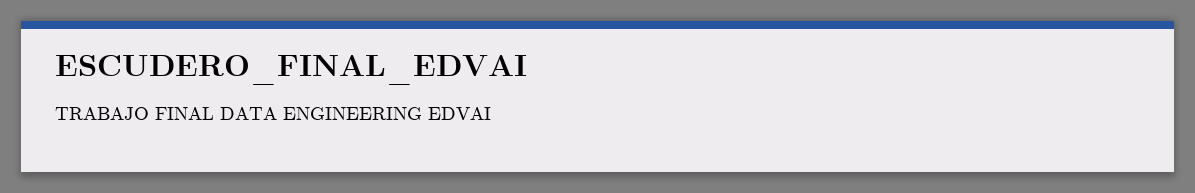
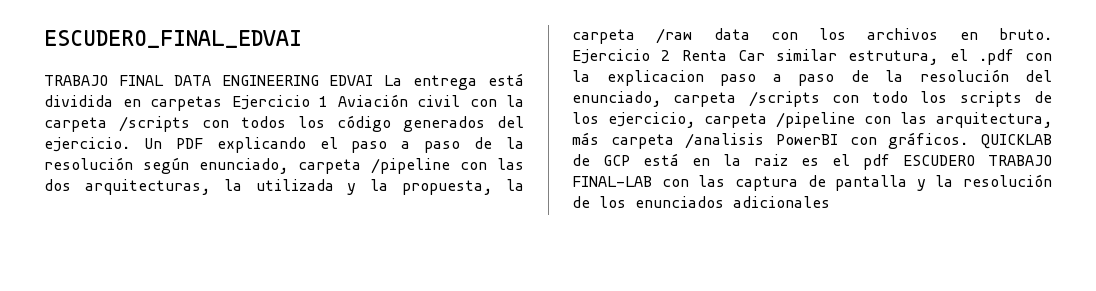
(491, 113) none -> [384,73,524,90] [44,94,524,111] [44,115,524,132] [44,137,525,153] [44,157,524,174] [44,179,524,195] [572,28,1052,44] [572,49,1052,65] [572,69,1052,86] [572,91,1052,107] [572,112,1052,128] [572,132,1052,149] [572,153,1052,170] [572,174,1052,191] [572,196,830,208] La entrega está dividida en carpetas Ejercicio 1 Aviación civil con la carpeta /scripts con todos los código generados del ejercicio. Un PDF explicando el paso a paso de la resolución según enunciado, carpeta /pipeline con las dos arquitecturas, la utilizada y la propuesta, la carpeta /raw data con los archivos en bruto. Ejercicio 2 Renta Car similar estrutura, el .pdf con la explicacion paso a paso de la resolución del enunciado, carpeta /scripts con todo los scripts de los ejercicio, carpeta /pipeline con las arquitectura, más carpeta /analisis PowerBI con gráficos. QUICKLAB de GCP está en la raiz es el pdf ESCUDERO TRABAJO FINAL-LAB con las captura de pantalla y la resolución de los enunciados adicionales

